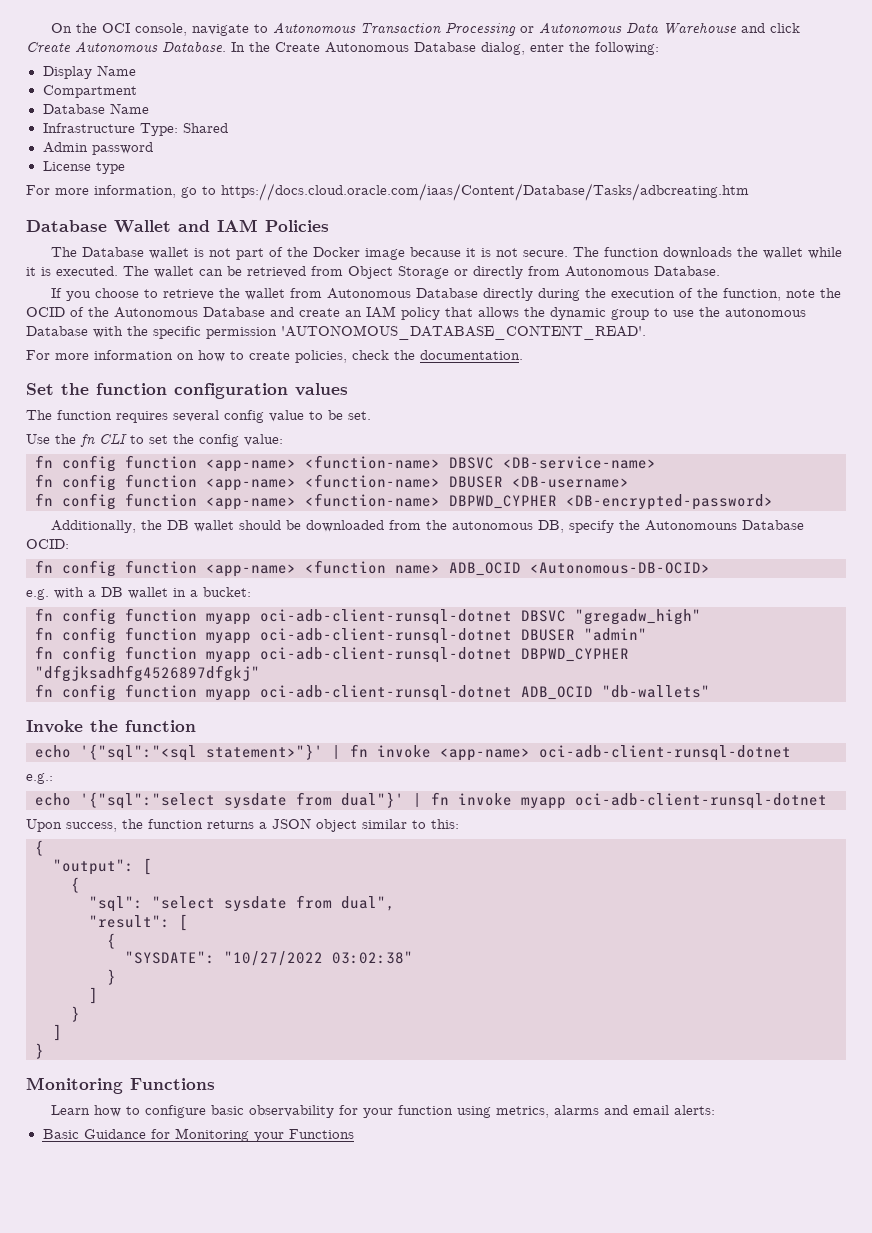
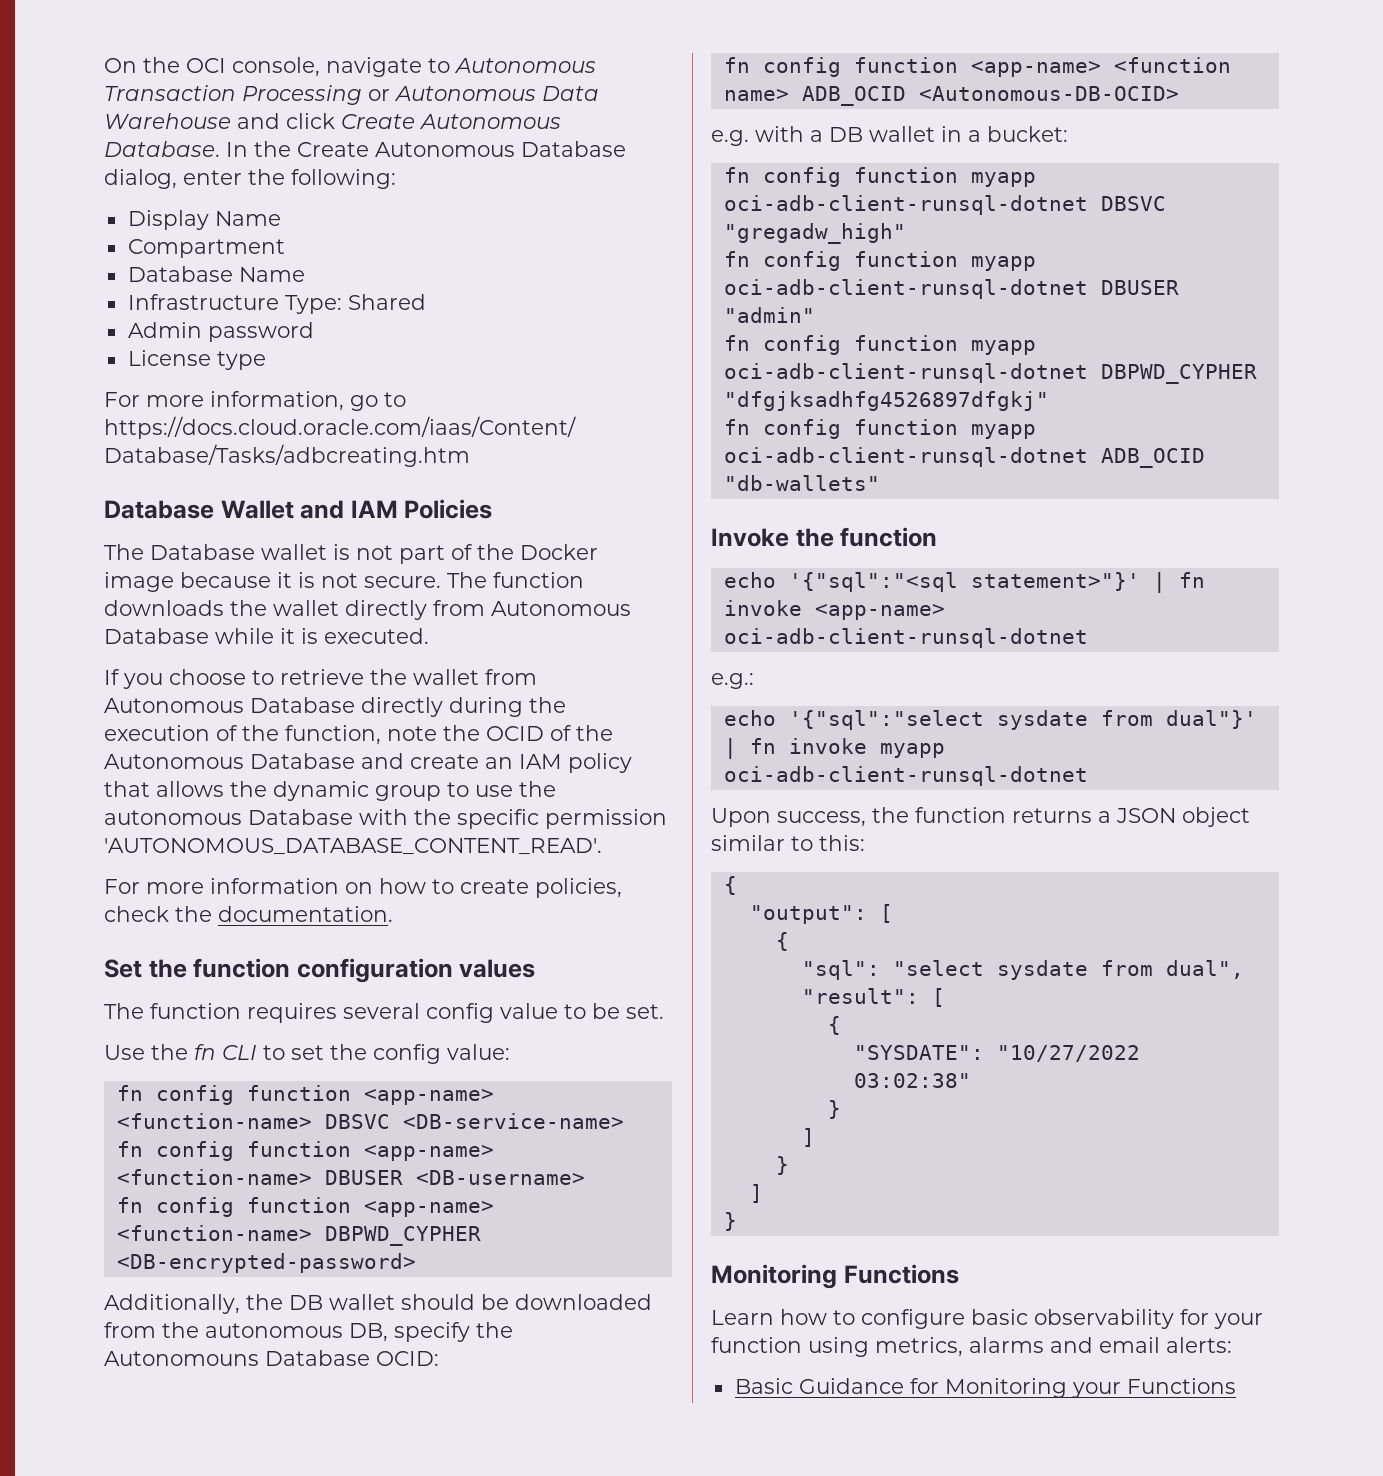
(804, 253) none -> [345,600,631,620] [104,628,209,644] directly from Autonomous Database
[123,266,720,279] The wallet can be retrieved from Object Storage or directly from Autonomous Database. -> (429, 636) none

